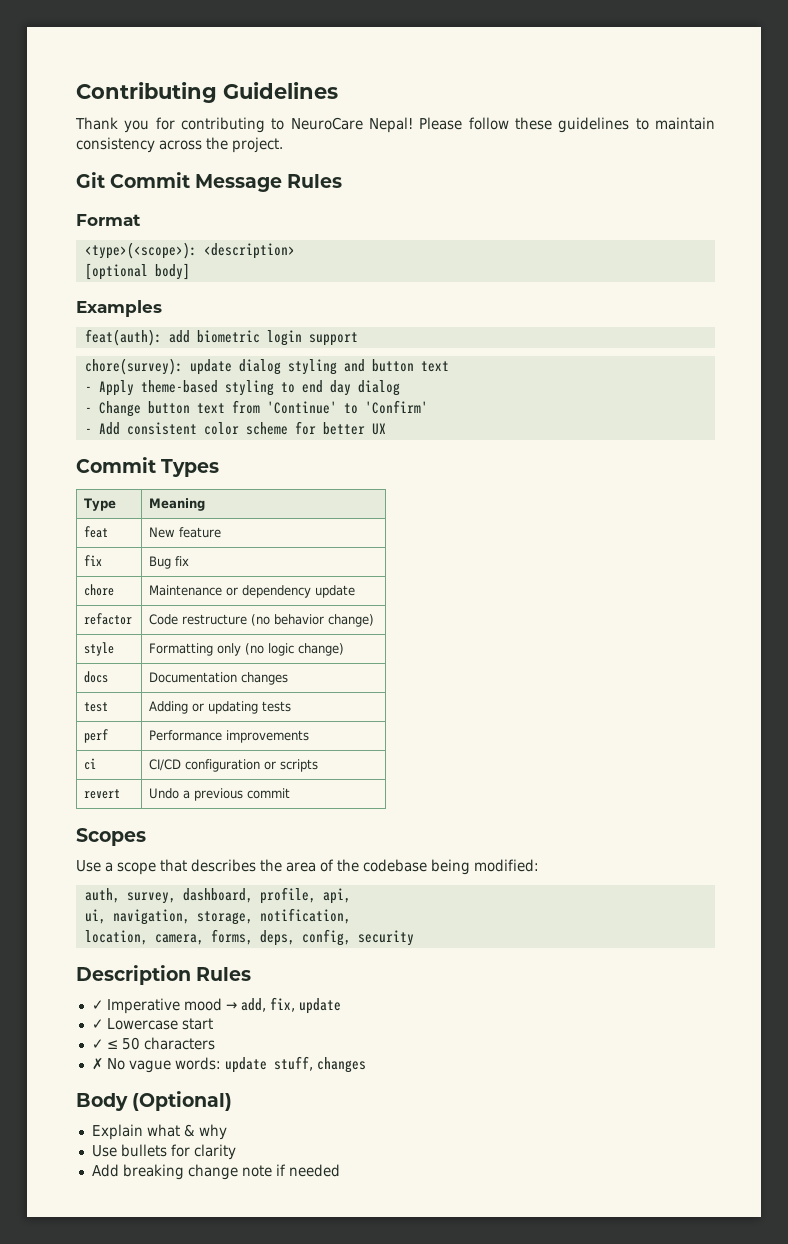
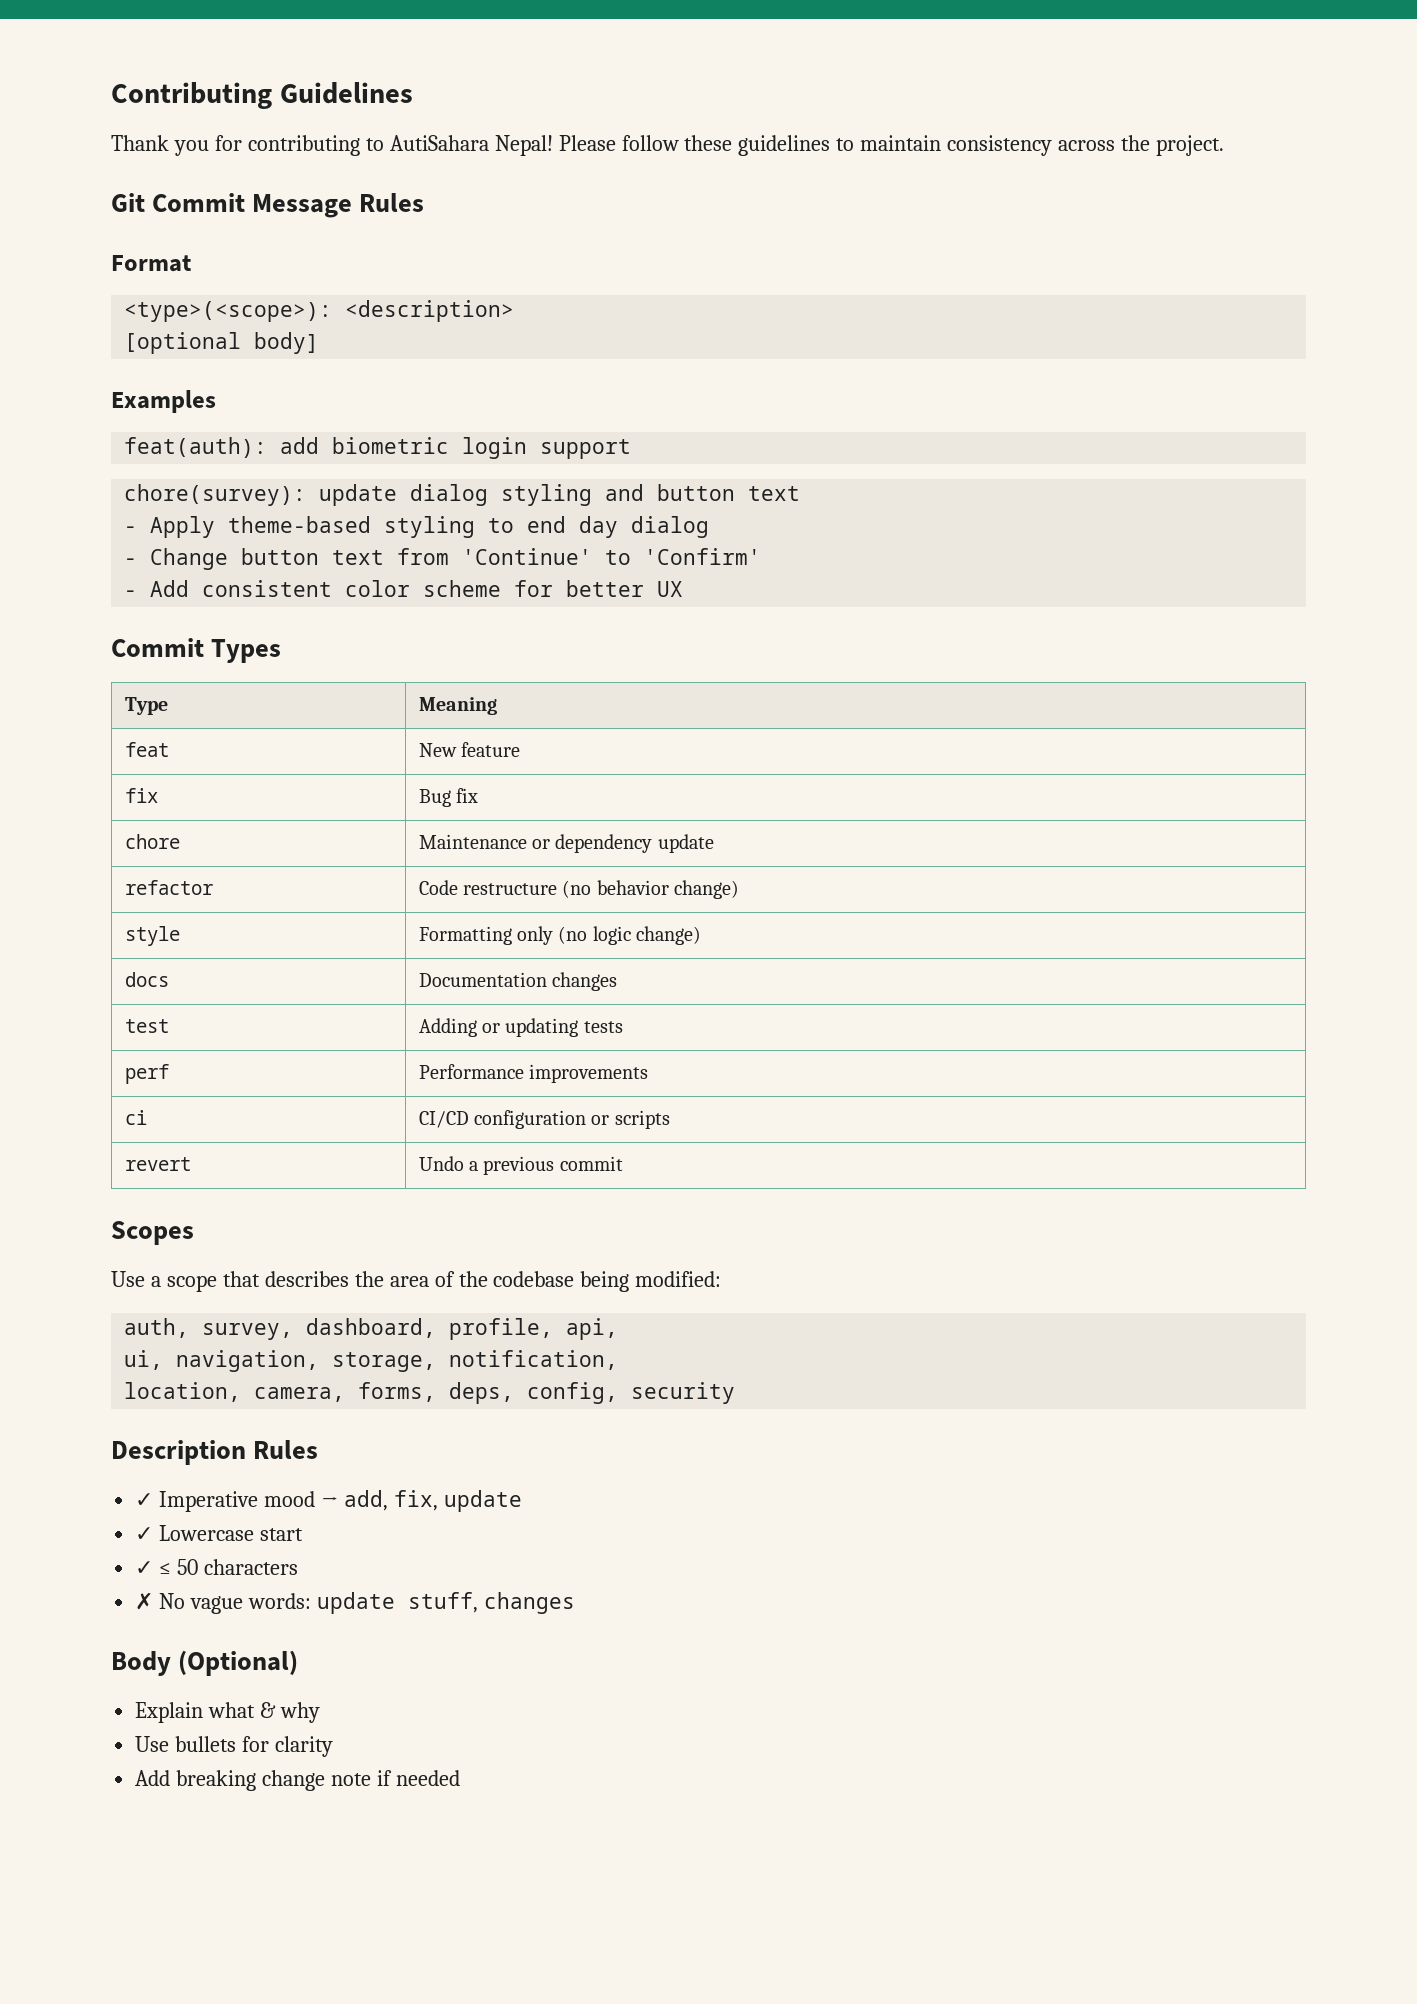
[290,117,363,130] NeuroCare -> [389,135,489,151] AutiSahara

